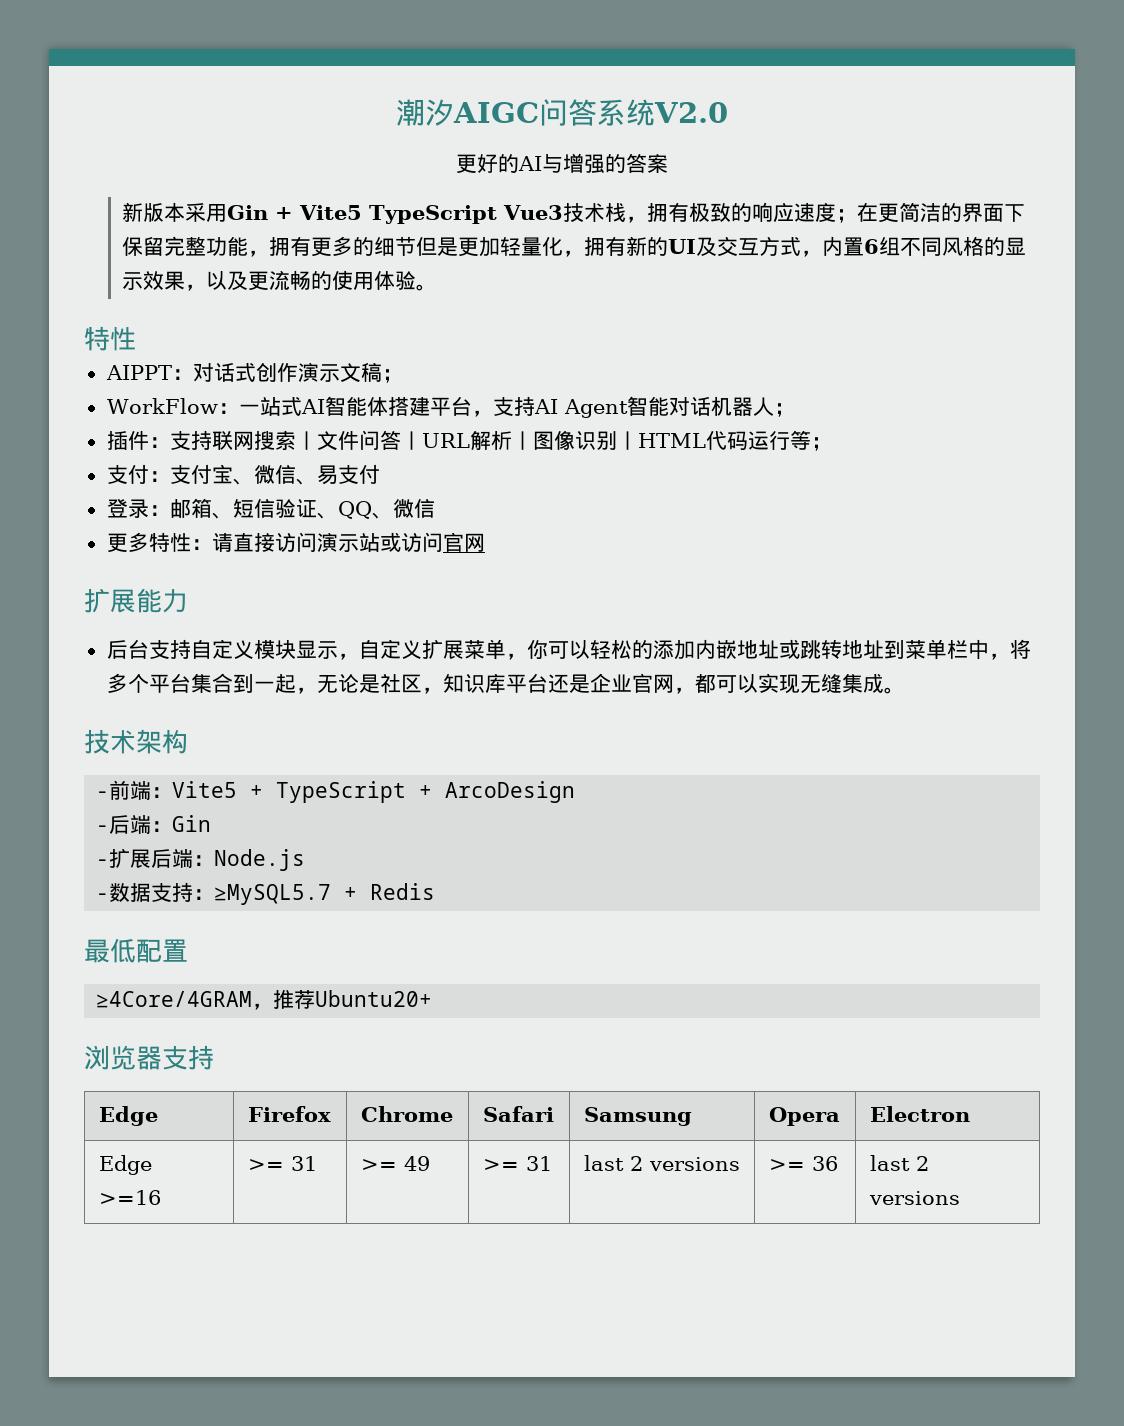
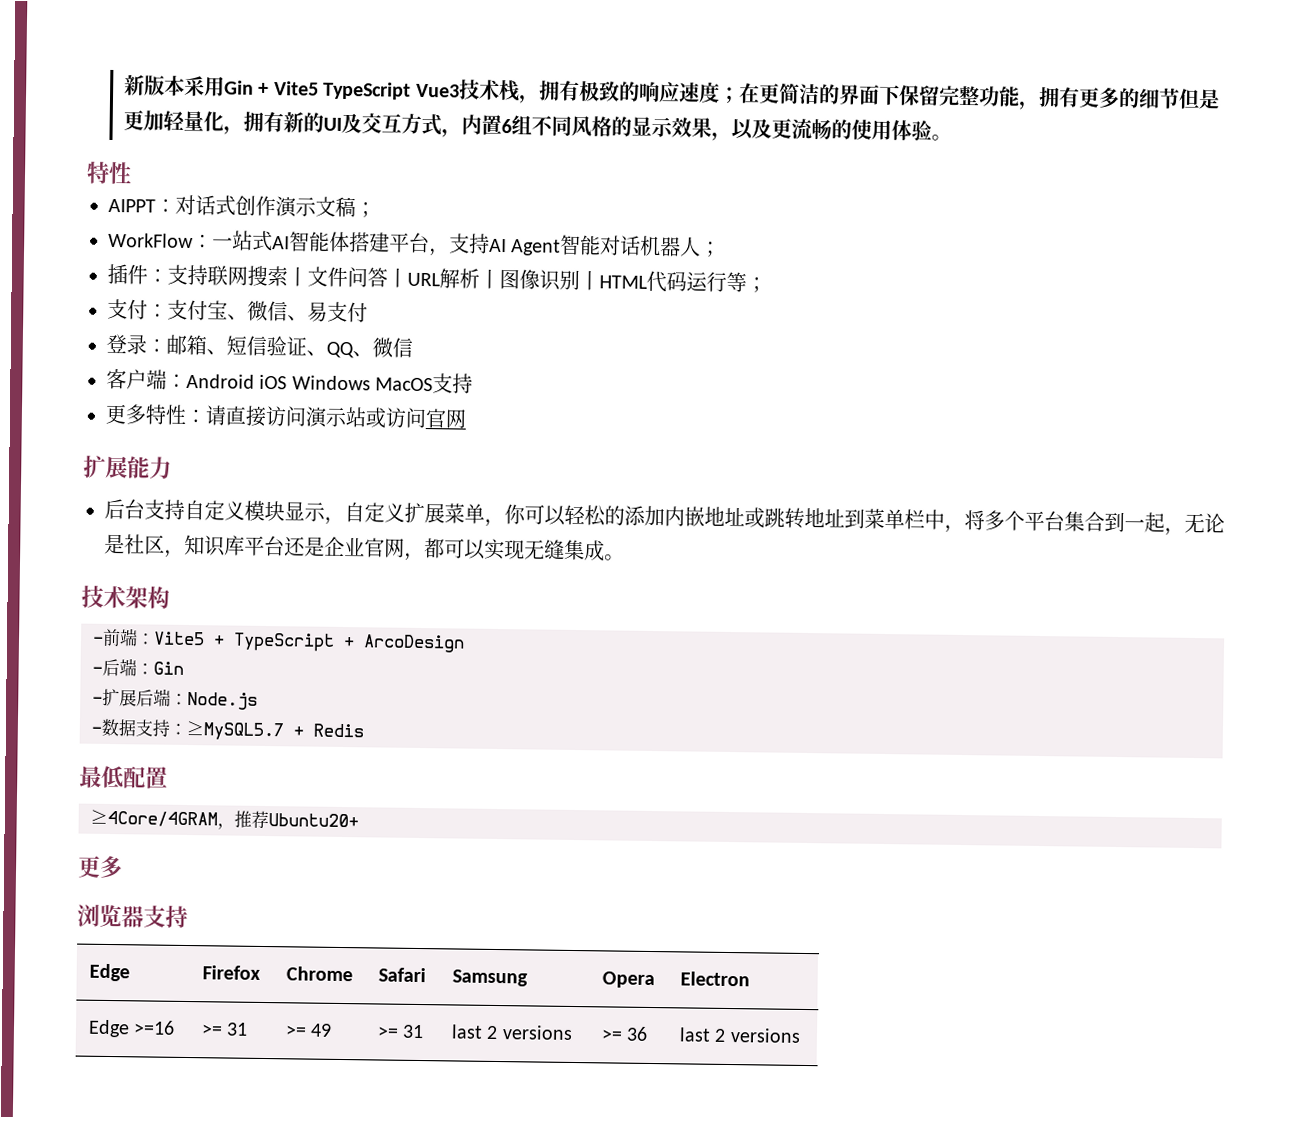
[396,99,728,126] [456,153,668,174] 潮汐AIGC问答系统V2.0 // 更好的AI与增强的答案 // -> (123, 85) none
(435, 508) none -> [106,368,474,394] // 客户端：Android iOS Windows MacOS支持
(433, 998) none -> [77,855,123,879] // 更多

